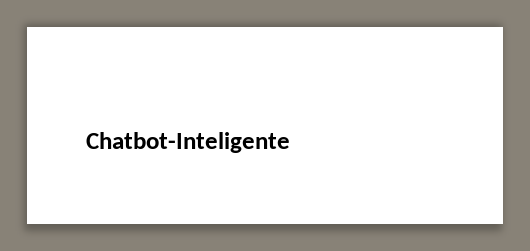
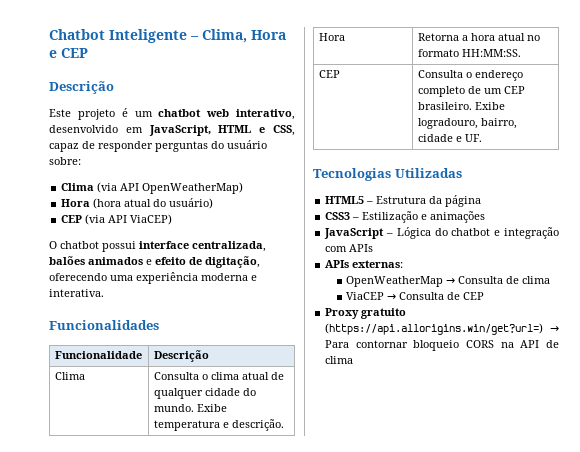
[86,132,290,153] Chatbot-Inteligente -> [49,29,286,43] [49,48,88,58] [49,81,114,94] [49,108,295,120] [49,125,295,136] [49,140,267,152] [49,157,81,165] [61,182,244,194] [61,198,214,209] [61,214,173,225] [49,241,266,252] [49,256,260,268] [49,272,257,284] [49,289,104,297] [49,320,159,330] [54,351,142,359] [153,350,209,362] [54,372,85,380] [153,372,284,380] [153,388,256,399] [153,404,227,412] [153,419,284,431] [318,33,345,41] [417,33,540,41] [417,49,521,57] [318,70,340,78] [417,70,523,81] [417,86,525,97] [417,102,505,110] [417,118,517,129] [417,134,482,142] [313,168,462,181] [325,195,482,207] [325,211,486,223] [324,227,559,239] [325,244,374,252] [325,260,404,268] [346,276,551,287] [346,292,485,300] [325,308,407,319] [325,323,559,335] [325,340,559,351] [325,356,354,364] Chatbot Inteligente – Clima, Hora e CEP // Descrição // Este projeto é um chatbot web interativo, desenvolvido em JavaScript, HTML e CSS, capaz de responder perguntas do usuário sobre: // Clima (via API OpenWeatherMap) // Hora (hora atual do usuário) // CEP (via API ViaCEP) // O chatbot possui interface centralizada, balões animados e efeito de digitação, oferecendo uma experiência moderna e interativa. // Funcionalidades // Funcionalidade | Descrição // Clima | Consulta o clima atual de qualquer cidade do mundo. Exibe temperatura e descrição. // Hora | Retorna a hora atual no formato HH:MM:SS. // CEP | Consulta o endereço completo de um CEP brasileiro. Exibe logradouro, bairro, cidade e UF. // Tecnologias Utilizadas // HTML5 – Estrutura da página // CSS3 – Estilização e animações // JavaScript – Lógica do chatbot e integração com APIs // APIs externas: // OpenWeatherMap → Consulta de clima // ViaCEP → Consulta de CEP // Proxy gratuito (https://api.allorigins.win/get?url=) → Para contornar bloqueio CORS na API de clima

